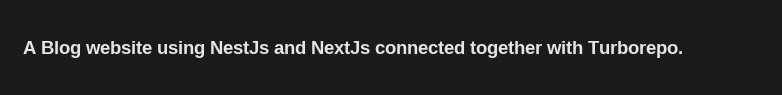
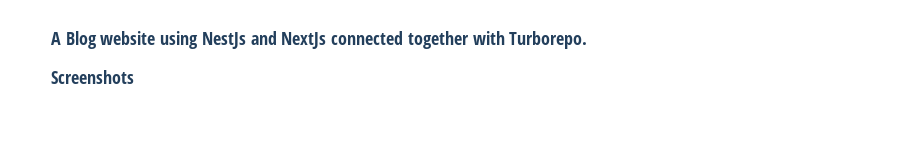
(683, 49) none -> [51,70,134,84] // Screenshots

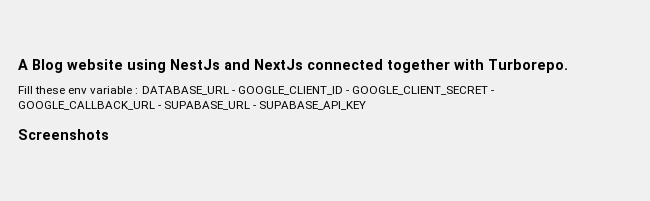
(588, 40) none -> [18,86,495,95] [18,101,367,110] // Fill these env variable : DATABASE_URL - GOOGLE_CLIENT_ID - GOOGLE_CLIENT_SECRET - GOOGLE_CALLBACK_URL - SUPABASE_URL - SUPABASE_API_KEY

